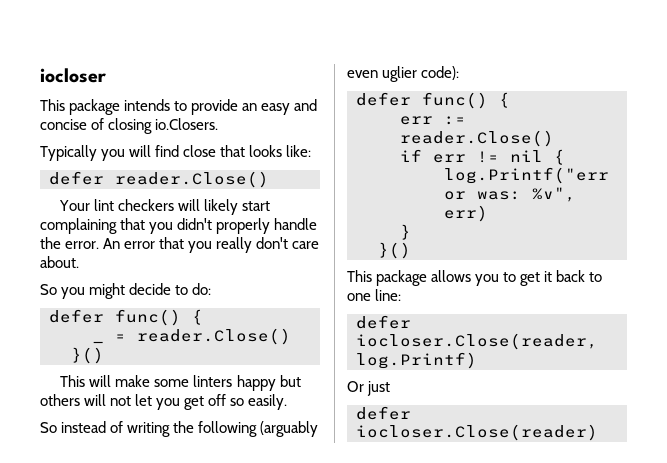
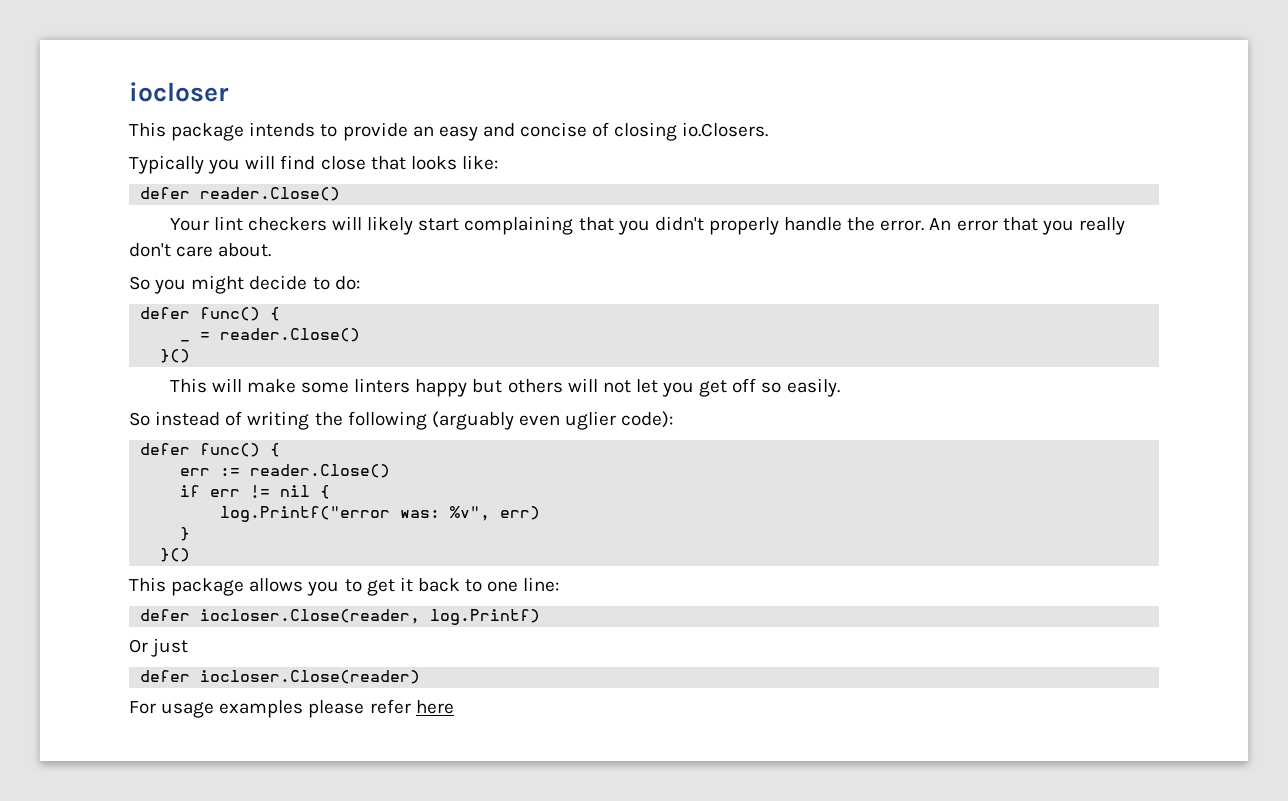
(598, 432) none -> [129,699,454,718] // For usage examples please refer here

